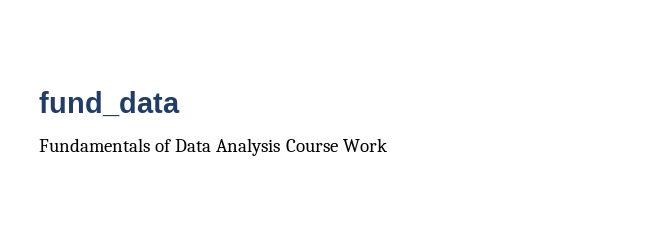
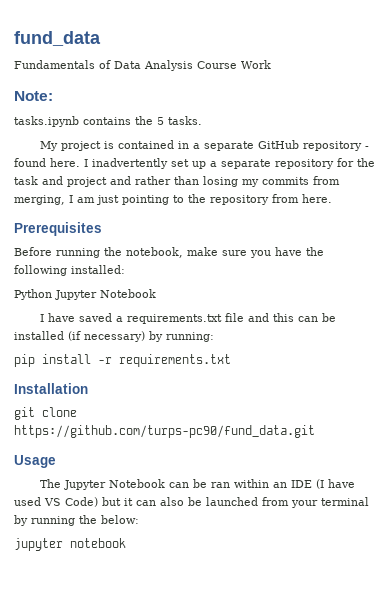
(388, 145) none -> [14,91,53,101] [14,116,202,127] [39,140,369,151] [14,158,375,169] [14,176,340,187] [14,194,332,205] [14,222,102,236] [14,247,324,258] [14,265,125,276] [14,289,156,300] [39,313,336,324] [14,331,214,342] [14,354,231,367] [14,383,88,394] [14,407,77,420] [14,425,315,438] [14,455,56,468] [39,479,355,490] [14,497,369,508] [14,515,139,526] [14,538,126,551] // Note: // tasks.ipynb contains the 5 tasks. // My project is contained in a separate GitHub repository - found here. I inadvertently set up a separate repository for the task and project and rather than losing my commits from merging, I am just pointing to the repository from here. // Prerequisites // Before running the notebook, make sure you have the following installed: // Python Jupyter Notebook // I have saved a requirements.txt file and this can be installed (if necessary) by running: // pip install -r requirements.txt // Installation // git clone https://github.com/turps-pc90/fund_data.git // Usage // The Jupyter Notebook can be ran within an IDE (I have used VS Code) but it can also be launched from your terminal by running the below: // jupyter notebook

